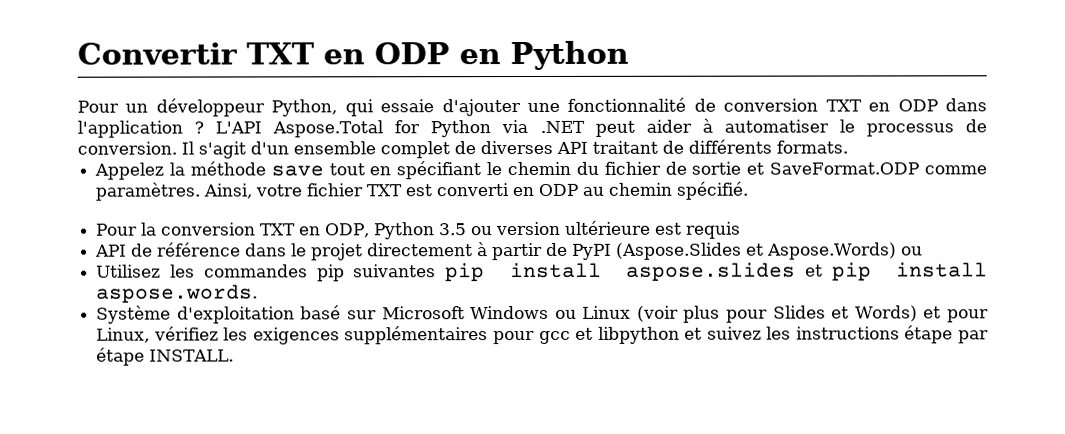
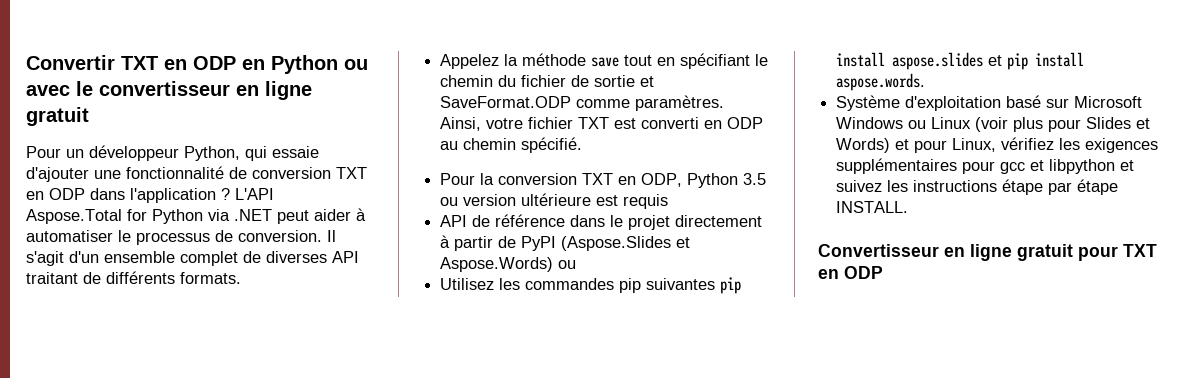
(629, 55) none -> [344,59,368,70] [26,81,312,100] [26,107,89,126] ou avec le convertisseur en ligne gratuit
(235, 355) none -> [818,244,1157,261] [818,266,883,279] // Convertisseur en ligne gratuit pour TXT en ODP

